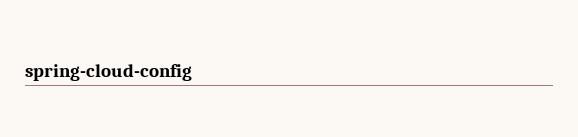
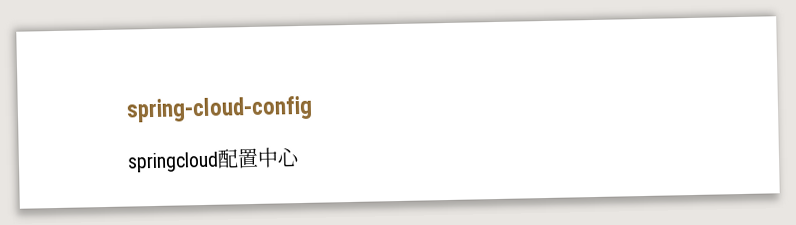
(192, 72) none -> [127,147,301,173] // springcloud配置中心

